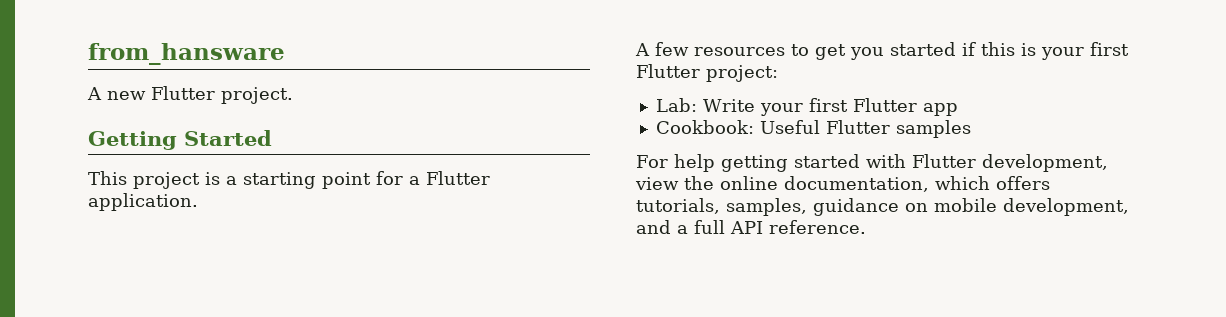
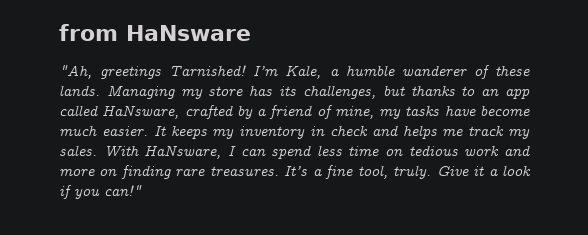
[88,43,285,65] [87,86,293,104] [88,130,272,150] [88,171,490,189] [88,193,198,211] [635,42,1129,60] [636,64,778,82] [655,98,958,116] [655,120,971,138] [636,154,1108,172] [635,176,1050,192] [636,198,1129,216] [636,220,866,234] from_hansware // A new Flutter project. // Getting Started // This project is a starting point for a Flutter application. // A few resources to get you started if this is your first Flutter project: // Lab: Write your first Flutter app // Cookbook: Useful Flutter samples // For help getting started with Flutter development, view the online documentation, which offers tutorials, samples, guidance on mobile development, and a full API reference. -> [59,24,251,41] [59,65,530,79] [59,85,530,99] [59,105,530,119] [59,125,530,139] [59,145,530,159] [59,165,531,179] [59,185,142,199] from HaNsware // "Ah, greetings Tarnished! I’m Kale, a humble wanderer of these lands. Managing my store has its challenges, but thanks to an app called HaNsware, crafted by a friend of mine, my tasks have become much easier. It keeps my inventory in check and helps me track my sales. With HaNsware, I can spend less time on tedious work and more on finding rare treasures. It’s a fine tool, truly. Give it a look if you can!"

